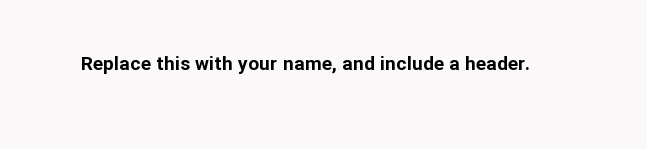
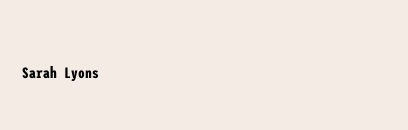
[81,56,531,74] Replace this with your name, and include a header. -> [22,66,99,82] Sarah Lyons

